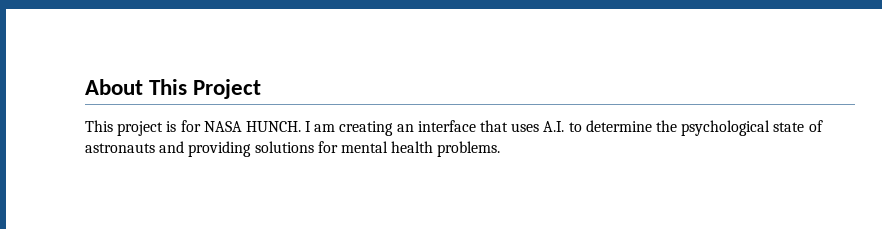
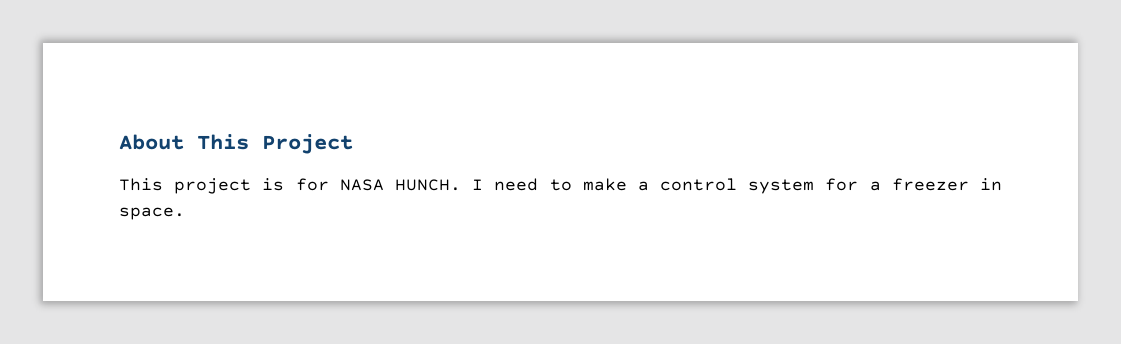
[314,120,823,136] [85,141,501,157] am creating an interface that uses A.I. to determine the psychological state of astronauts and providing solutions for mental health problems. -> [494,178,1002,194] [119,207,185,220] need to make a control system for a freezer in space.

